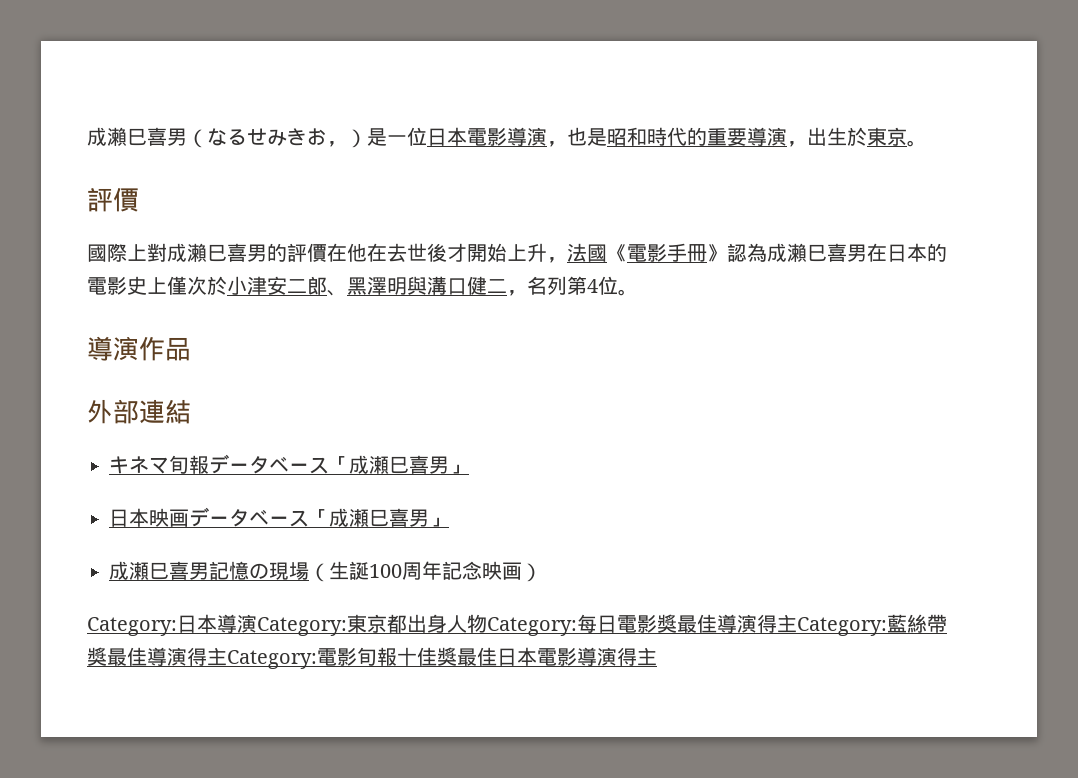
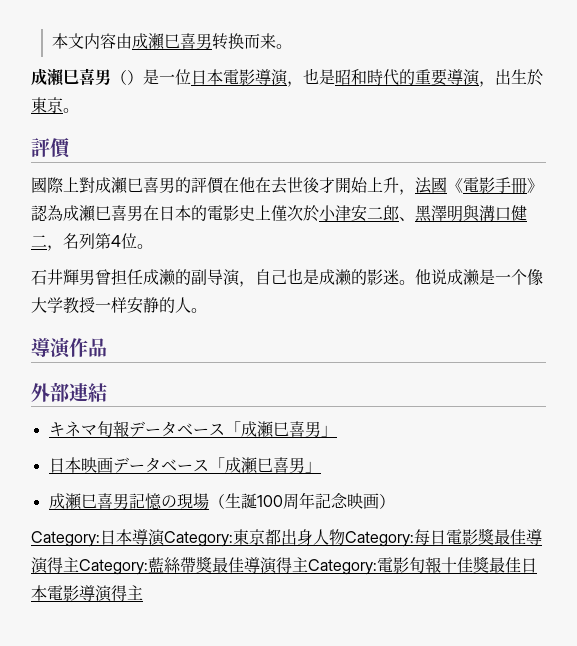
[87,127,347,148] 成瀨巳喜男（なるせみきお， -> [51,33,292,50] [31,68,127,86] 本文内容由成瀨巳喜男转换而来。 // 成瀨巳喜男（
(638, 292) none -> [31,268,543,287] [31,297,207,314] // 石井輝男曾担任成濑的副导演，自己也是成濑的影迷。他说成濑是一个像大学教授一样安静的人。

